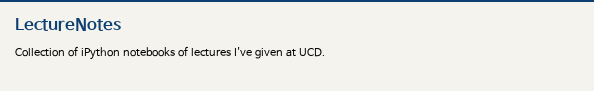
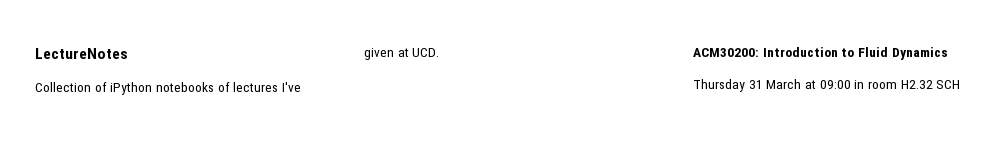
(325, 52) none -> [693,47,948,60] [693,79,961,92] // ACM30200: Introduction to Fluid Dynamics // Thursday 31 March at 09:00 in room H2.32 SCH

